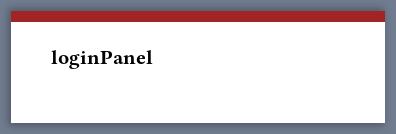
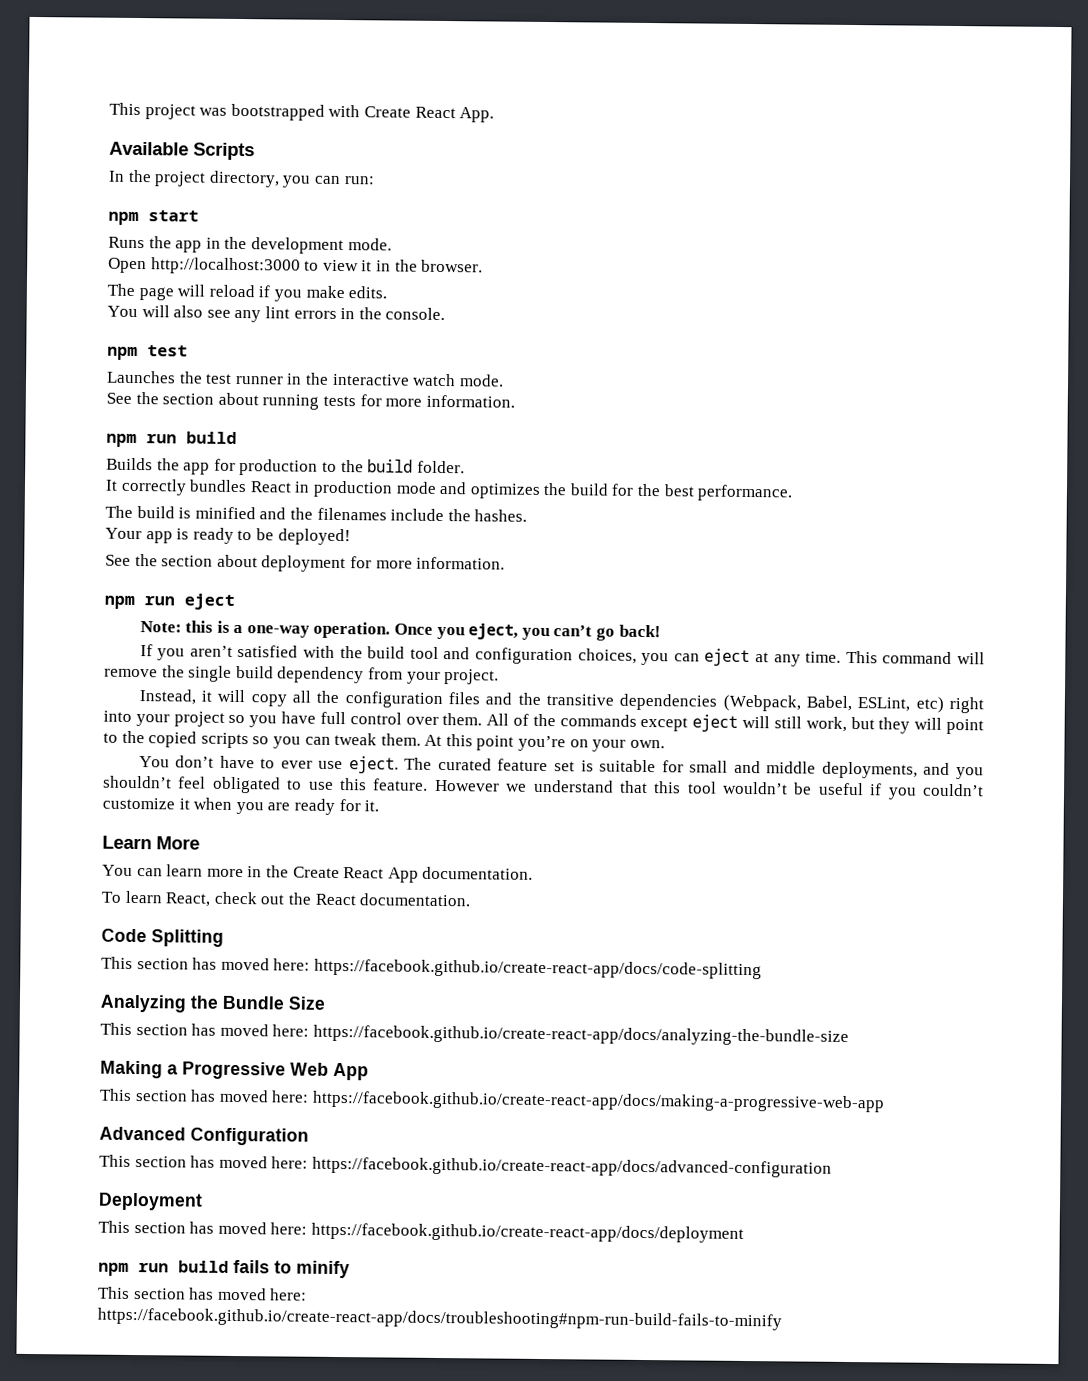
[51,50,153,69] loginPanel -> [109,102,495,123] [109,141,255,161] [108,169,375,188] [108,210,199,226] [108,236,392,255] [108,257,484,275] [107,283,388,302] [107,305,446,323] [107,345,188,361] [106,370,504,387] [106,391,515,410] [106,431,237,448] [106,457,465,476] [105,478,794,502] [105,505,528,522] [105,527,351,546] [105,553,506,573] [104,593,235,610] [139,620,661,641] [139,644,986,667] [104,665,500,685] [138,689,984,714] [103,710,985,735] [103,730,665,752] [138,755,985,780] [103,775,985,800] [102,797,380,815] [102,835,200,850] [102,864,534,883] [101,890,472,907] [101,928,224,947] [101,956,762,980] [100,994,325,1013] [100,1022,849,1046] [100,1060,369,1081] [99,1088,885,1113] [99,1126,309,1146] [99,1154,832,1178] [98,1192,203,1211] [98,1220,744,1243] [98,1259,350,1279] [98,1286,308,1301] [97,1307,782,1331] This project was bootstrapped with Create React App. // Available Scripts // In the project directory, you can run: // npm start // Runs the app in the development mode. // Open http://localhost:3000 to view it in the browser. // The page will reload if you make edits. // You will also see any lint errors in the console. // npm test // Launches the test runner in the interactive watch mode. // See the section about running tests for more information. // npm run build // Builds the app for production to the build folder. // It correctly bundles React in production mode and optimizes the build for the best performance. // The build is minified and the filenames include the hashes. // Your app is ready to be deployed! // See the section about deployment for more information. // npm run eject // Note: this is a one-way operation. Once you eject, you can’t go back! // If you aren’t satisfied with the build tool and configuration choices, you can eject at any time. This command will remove the single build dependency from your project. // Instead, it will copy all the configuration files and the transitive dependencies (Webpack, Babel, ESLint, etc) right into your project so you have full control over them. All of the commands except eject will still work, but they will point to the copied scripts so you can tweak them. At this point you’re on your own. // You don’t have to ever use eject. The curated feature set is suitable for small and middle deployments, and you shouldn’t feel obligated to use this feature. However we understand that this tool wouldn’t be useful if you couldn’t customize it when you are ready for it. // Learn More // You can learn more in the Create React App documentation. // To learn React, check out the React documentation. // Code Splitting // This section has moved here: https://facebook.github.io/create-react-app/docs/code-splitting // Analyzing the Bundle Size // This section has moved here: https://facebook.github.io/create-react-app/docs/analyzing-the-bundle-size // Making a Progressive Web App // This section has moved here: https://facebook.github.io/create-react-app/docs/making-a-progressive-web-app // Advanced Configuration // This section has moved here: https://facebook.github.io/create-react-app/docs/advanced-configuration // Deployment // This section has moved here: https://facebook.github.io/create-react-app/docs/deployment // npm run build fails to minify // This section has moved here: https://facebook.github.io/create-react-app/docs/troubleshooting#npm-run-build-fails-to-minify

